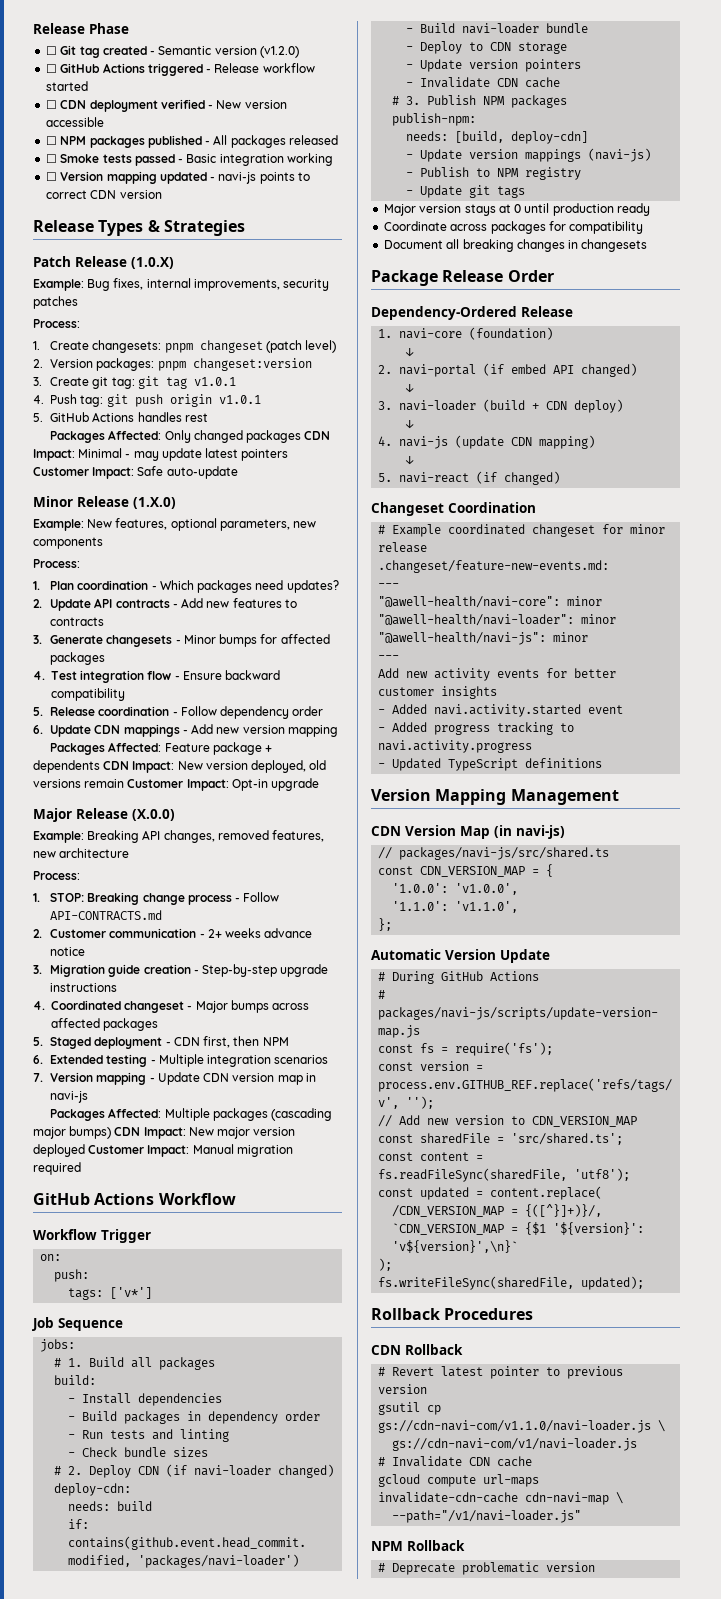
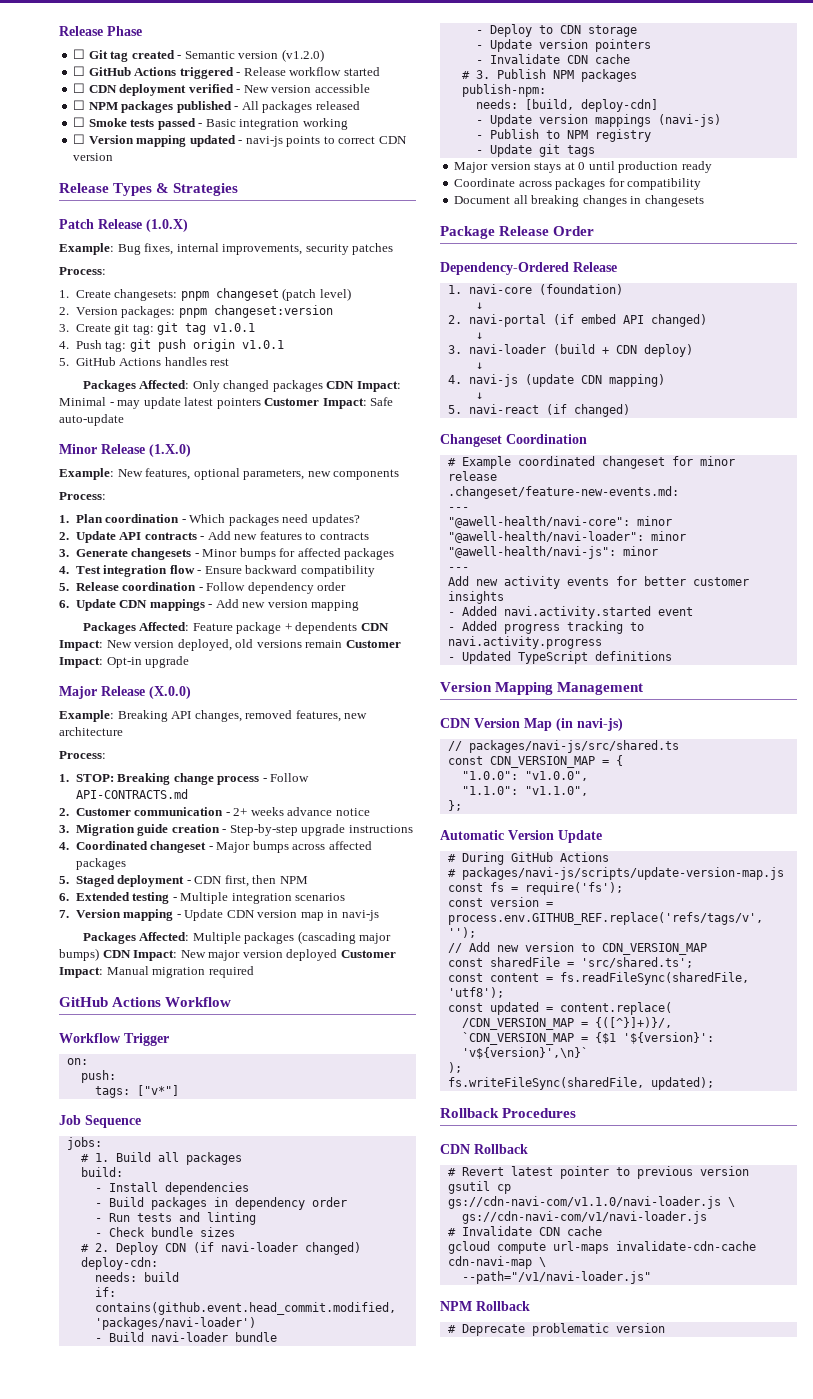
[110,1287,153,1299] ['v*'] -> [136,1085,179,1096] ["v*"]
[392,883,519,895] [392,901,519,913] '1.0.0': 'v1.0.0', // '1.1.0': 'v1.1.0', -> [461,771,588,781] [461,786,588,796] "1.0.0": "v1.0.0", // "1.1.0": "v1.1.0",

